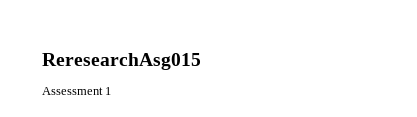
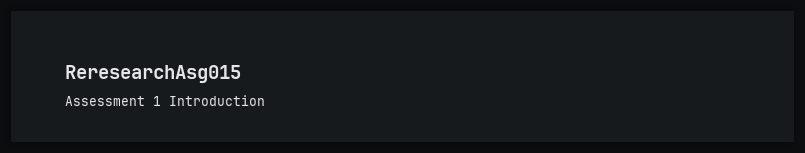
(112, 91) none -> [169,95,265,106] Introduction

